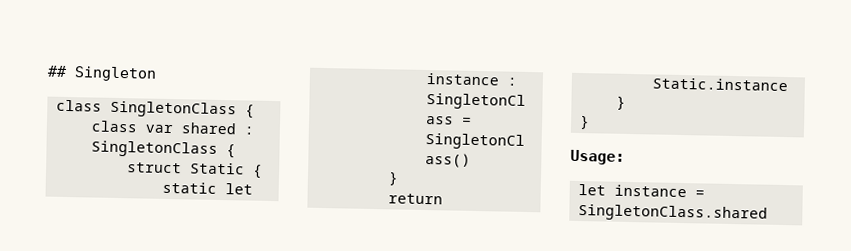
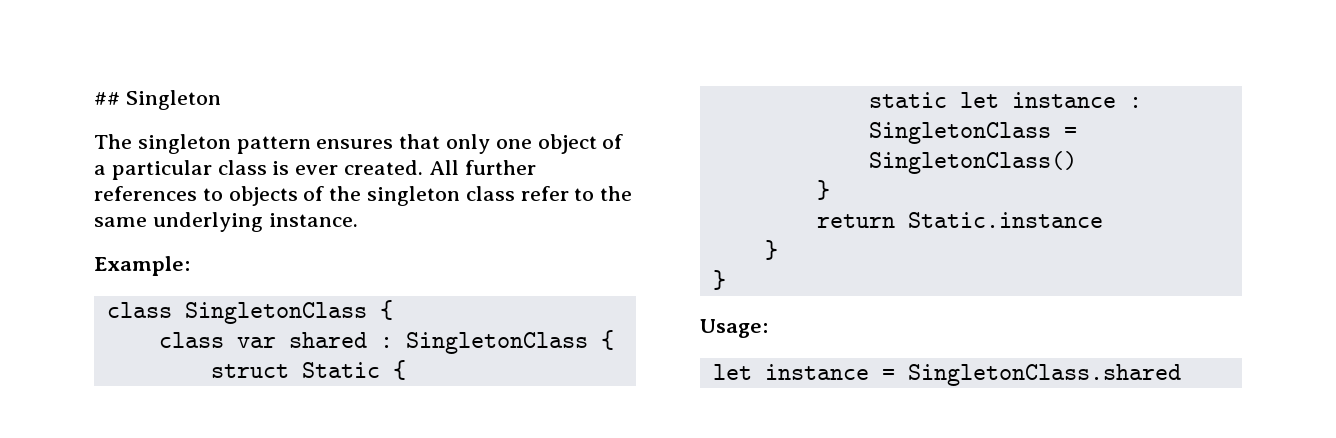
(157, 74) none -> [94,134,624,154] [94,160,536,180] [94,186,633,206] [94,212,358,232] [94,256,190,276] // The singleton pattern ensures that only one object of a particular class is ever created. All further references to objects of the singleton class refer to the same underlying instance. // Example:

